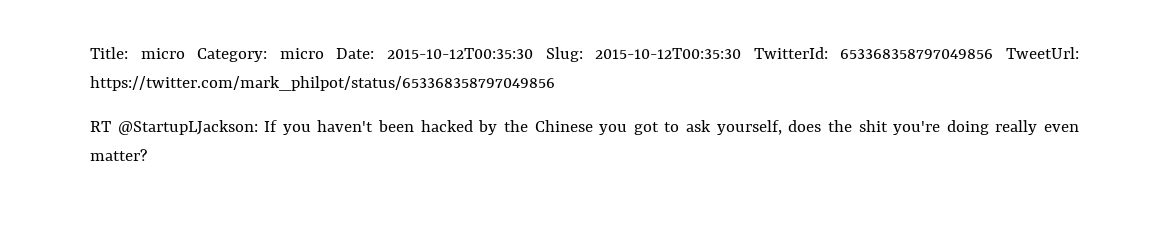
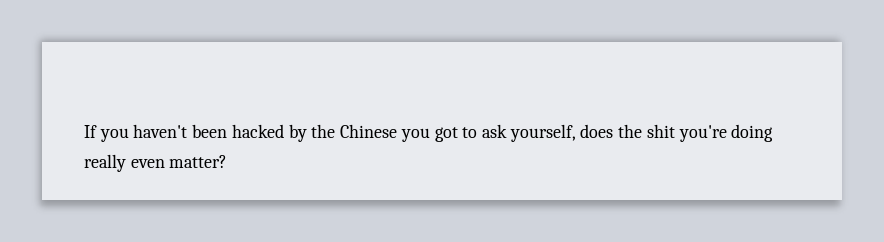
[90,47,1079,62] [90,76,555,91] [90,120,258,135] Title: micro Category: micro Date: 2015-10-12T00:35:30 Slug: 2015-10-12T00:35:30 TwitterId: 653368358797049856 TweetUrl: https://twitter.com/mark_philpot/status/653368358797049856 // RT @StartupLJackson: -> (84, 131) none

